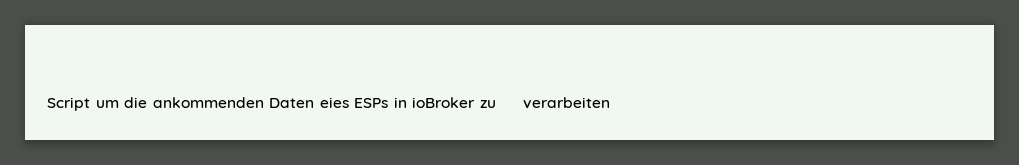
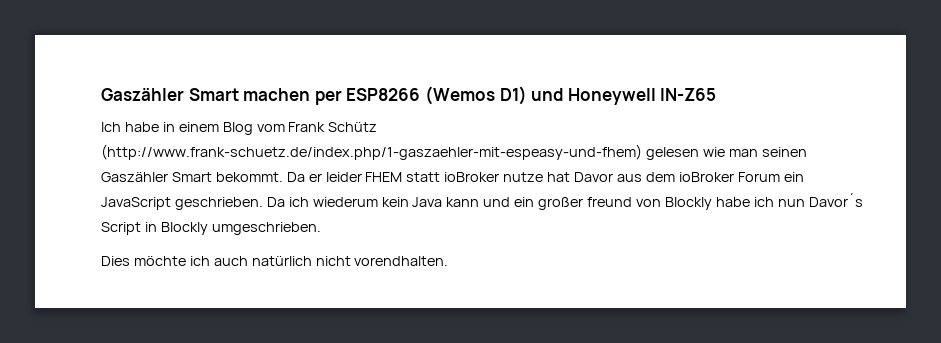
[47,97,610,111] Script um die ankommenden Daten eies ESPs in ioBroker zu verarbeiten -> [101,86,717,105] [101,122,378,135] [101,144,807,160] [101,172,804,182] [101,193,863,210] [101,222,321,235] [101,256,449,266] Gaszähler Smart machen per ESP8266 (Wemos D1) und Honeywell IN-Z65 // Ich habe in einem Blog vom Frank Schütz (http://www.frank-schuetz.de/index.php/1-gaszaehler-mit-espeasy-und-fhem) gelesen wie man seinen Gaszähler Smart bekommt. Da er leider FHEM statt ioBroker nutze hat Davor aus dem ioBroker Forum ein JavaScript geschrieben. Da ich wiederum kein Java kann und ein großer freund von Blockly habe ich nun Davor´s Script in Blockly umgeschrieben. // Dies möchte ich auch natürlich nicht vorendhalten.

